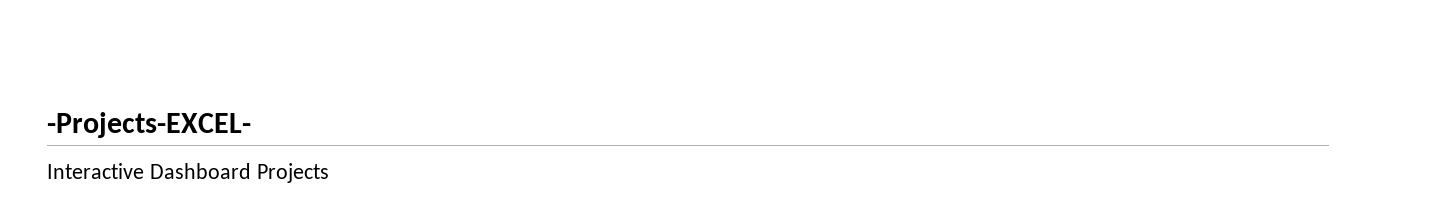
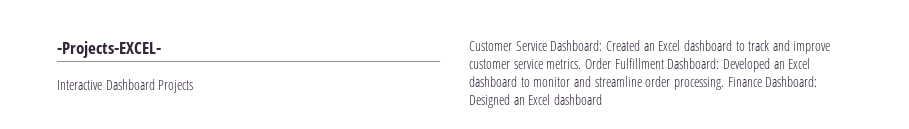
(329, 173) none -> [469,40,831,54] [469,58,811,72] [469,76,818,90] [469,94,602,108] // Customer Service Dashboard: Created an Excel dashboard to track and improve customer service metrics. Order Fulfillment Dashboard: Developed an Excel dashboard to monitor and streamline order processing. Finance Dashboard: Designed an Excel dashboard

